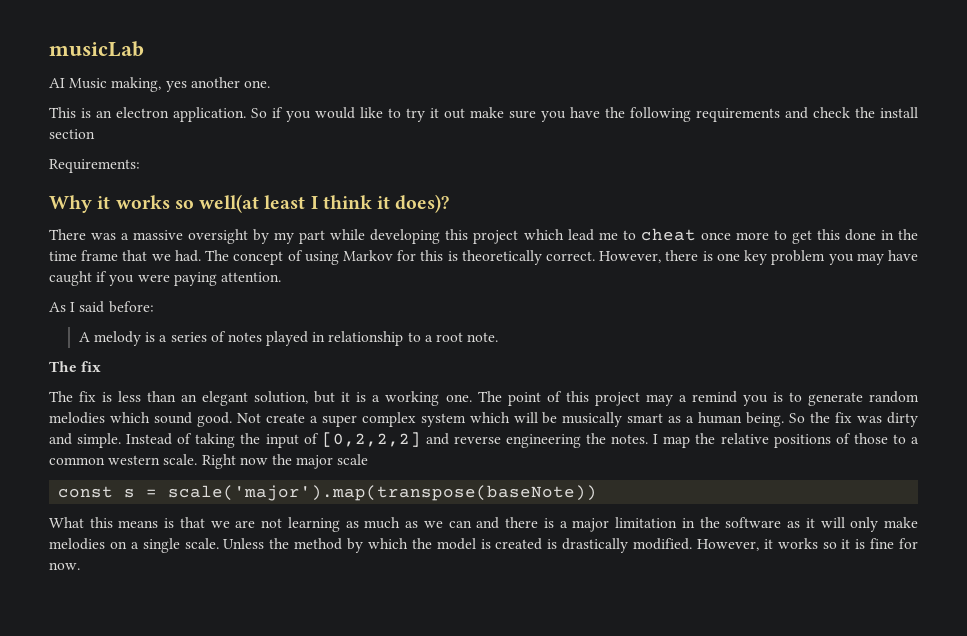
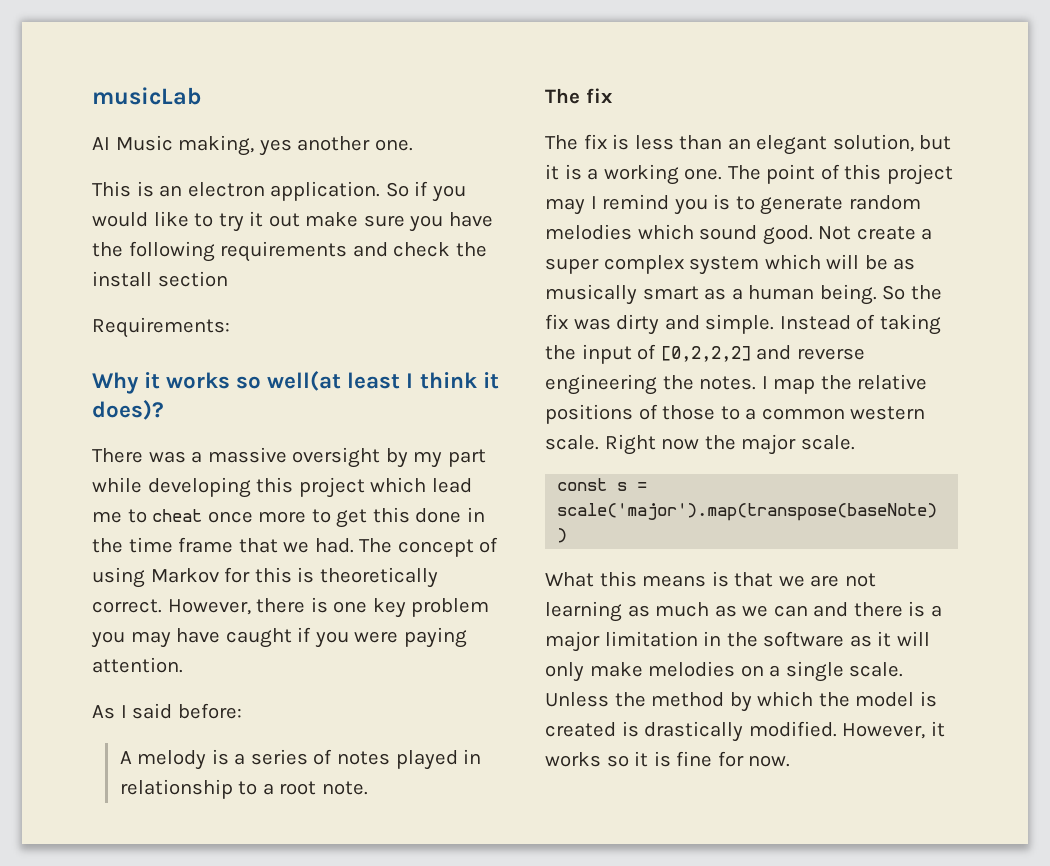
[678,395,687,402] a -> [590,196,597,209] I
(558, 418) none -> [893,258,916,270] as
[337,454,369,465] scale -> [800,435,855,450] scale.

